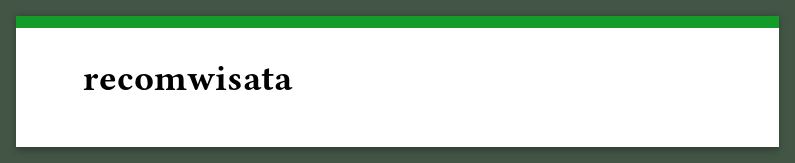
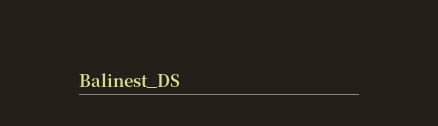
[83,66,293,90] recomwisata -> [79,73,180,88] Balinest_DS

